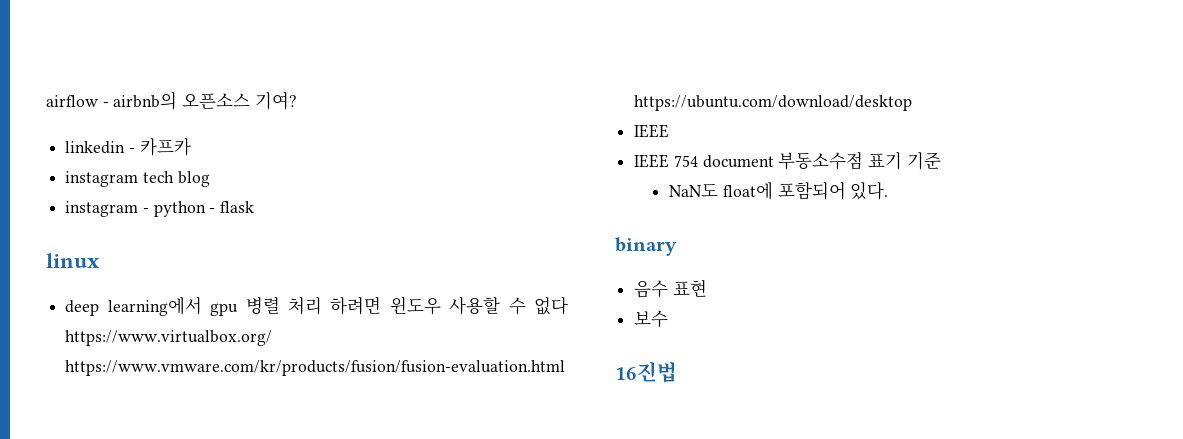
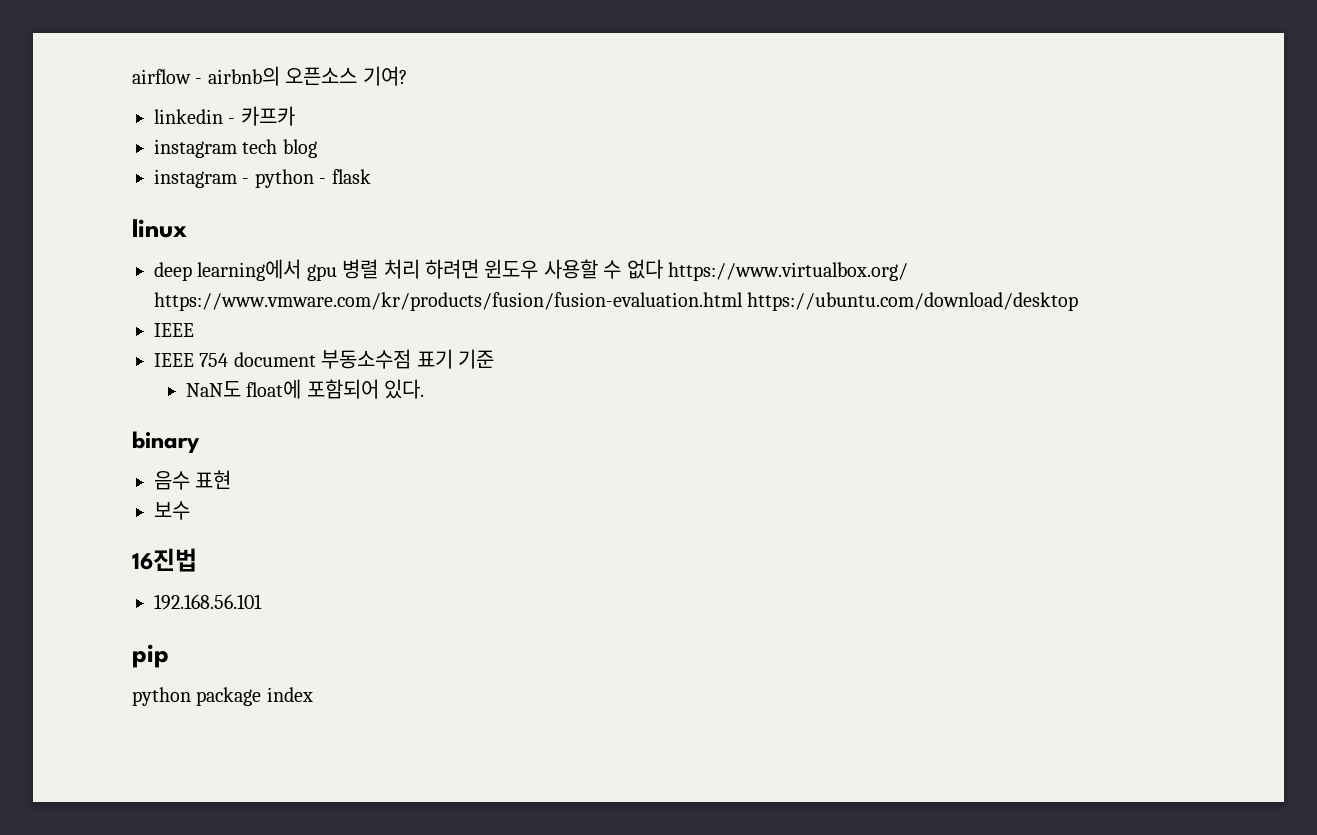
(677, 372) none -> [154,594,262,610] [132,644,169,668] [132,687,313,706] // 192.168.56.101 // pip // python package index

